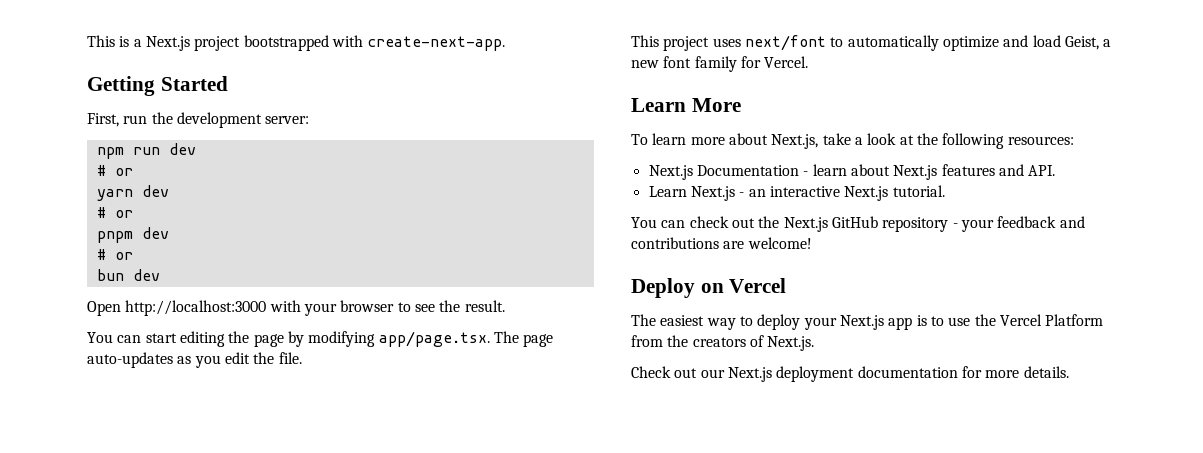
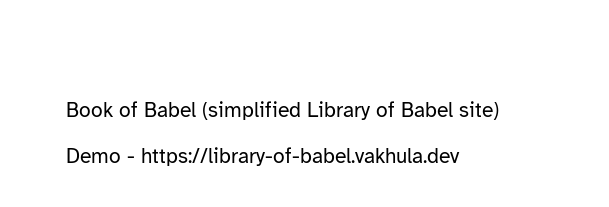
[87,35,506,51] [87,76,228,96] [87,112,310,128] [96,143,196,159] [96,165,133,176] [96,185,169,201] [96,207,133,218] [96,227,169,243] [96,249,133,260] [96,269,160,281] [87,300,505,316] [87,331,554,347] [87,352,302,368] [631,35,1112,51] [631,56,809,72] [631,98,741,112] [631,133,1074,149] [648,164,1056,180] [648,185,945,201] [631,216,1085,232] [631,237,812,249] [631,278,787,298] [631,314,1104,330] [631,335,815,351] [631,366,1069,382] This is a Next.js project bootstrapped with create-next-app. // Getting Started // First, run the development server: // npm run dev // # or // yarn dev // # or // pnpm dev // # or // bun dev // Open http://localhost:3000 with your browser to see the result. // You can start editing the page by modifying app/page.tsx. The page auto-updates as you edit the file. // This project uses next/font to automatically optimize and load Geist, a new font family for Vercel. // Learn More // To learn more about Next.js, take a look at the following resources: // Next.js Documentation - learn about Next.js features and API. // Learn Next.js - an interactive Next.js tutorial. // You can check out the Next.js GitHub repository - your feedback and contributions are welcome! // Deploy on Vercel // The easiest way to deploy your Next.js app is to use the Vercel Platform from the creators of Next.js. // Check out our Next.js deployment documentation for more details. -> [66,101,499,120] [66,147,460,166] Book of Babel (simplified Library of Babel site) // Demo - https://library-of-babel.vakhula.dev

